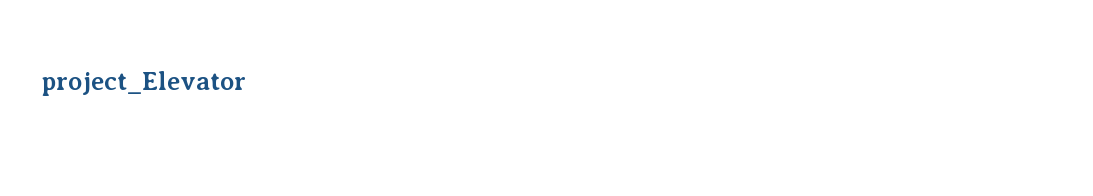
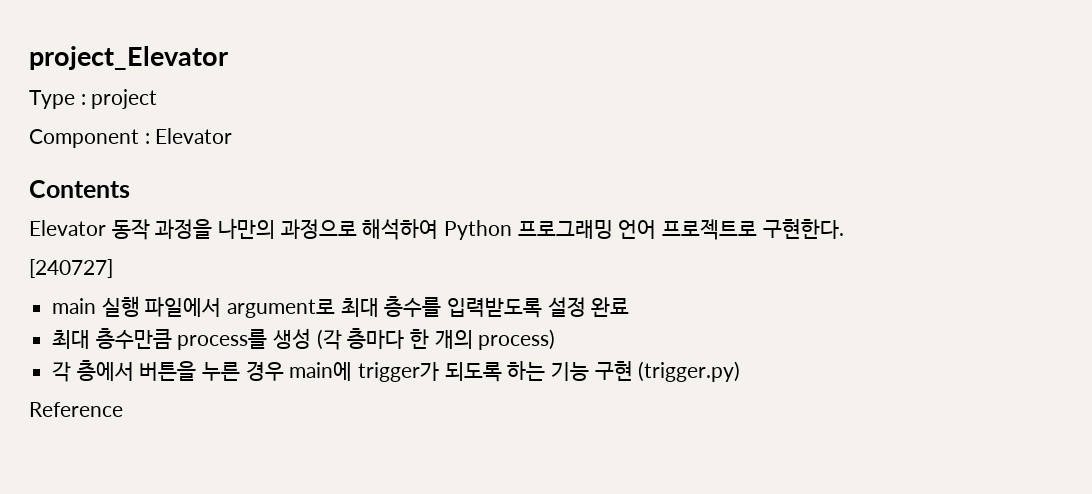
(246, 83) none -> [29,89,158,109] [29,128,233,148] [29,180,130,198] [29,218,844,240] [29,259,113,278] [52,296,630,318] [52,328,556,350] [52,360,741,382] [29,402,123,417] // Type : project // Component : Elevator // Contents // Elevator 동작 과정을 나만의 과정으로 해석하여 Python 프로그래밍 언어 프로젝트로 구현한다. // [240727] // main 실행 파일에서 argument로 최대 층수를 입력받도록 설정 완료 // 최대 층수만큼 process를 생성 (각 층마다 한 개의 process) // 각 층에서 버튼을 누른 경우 main에 trigger가 되도록 하는 기능 구현 (trigger.py) // Reference

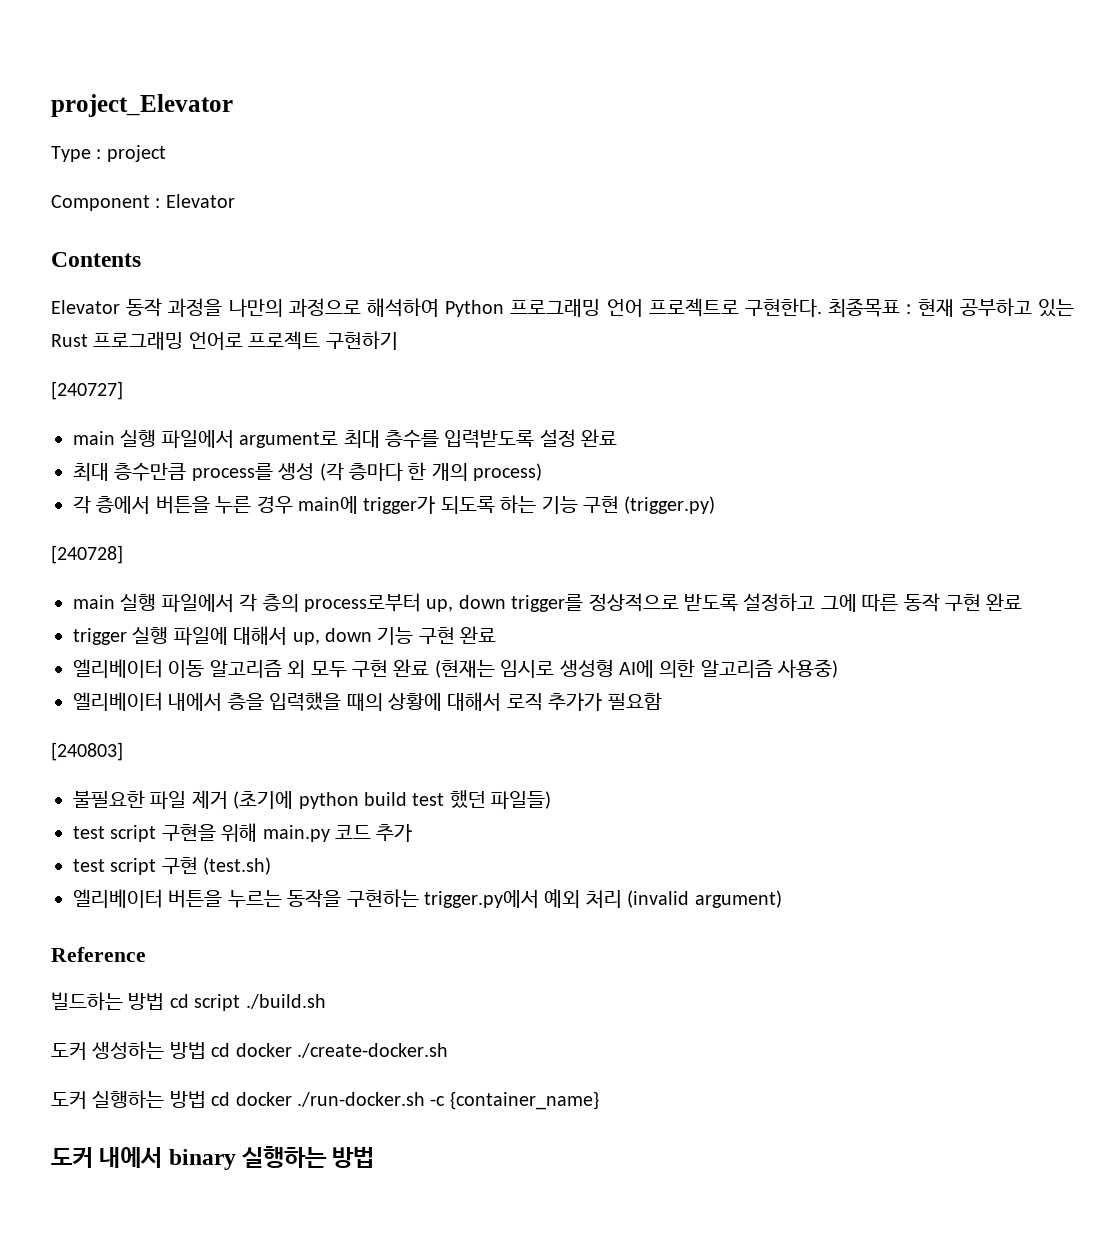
(844, 229) none -> [828,298,1075,317] [51,331,398,350] 최종목표 : 현재 공부하고 있는 Rust 프로그래밍 언어로 프로젝트 구현하기
[29,402,123,417] Reference -> [51,545,123,564] [73,593,1023,613] [73,626,497,646] [73,659,839,678] [73,692,662,711] [51,742,123,761] [73,790,552,810] [73,823,413,842] [73,857,272,875] [73,889,782,908] [51,947,146,962] [51,992,326,1011] [51,1041,448,1060] [51,1090,599,1110] [51,1146,375,1170] [240728] // main 실행 파일에서 각 층의 process로부터 up, down trigger를 정상적으로 받도록 설정하고 그에 따른 동작 구현 완료 // trigger 실행 파일에 대해서 up, down 기능 구현 완료 // 엘리베이터 이동 알고리즘 외 모두 구현 완료 (현재는 임시로 생성형 AI에 의한 알고리즘 사용중) // 엘리베이터 내에서 층을 입력했을 때의 상황에 대해서 로직 추가가 필요함 // [240803] // 불필요한 파일 제거 (초기에 python build test 했던 파일들) // test script 구현을 위해 main.py 코드 추가 // test script 구현 (test.sh) // 엘리베이터 버튼을 누르는 동작을 구현하는 trigger.py에서 예외 처리 (invalid argument) // Reference // 빌드하는 방법 cd script ./build.sh // 도커 생성하는 방법 cd docker ./create-docker.sh // 도커 실행하는 방법 cd docker ./run-docker.sh -c {container_name} // 도커 내에서 binary 실행하는 방법

